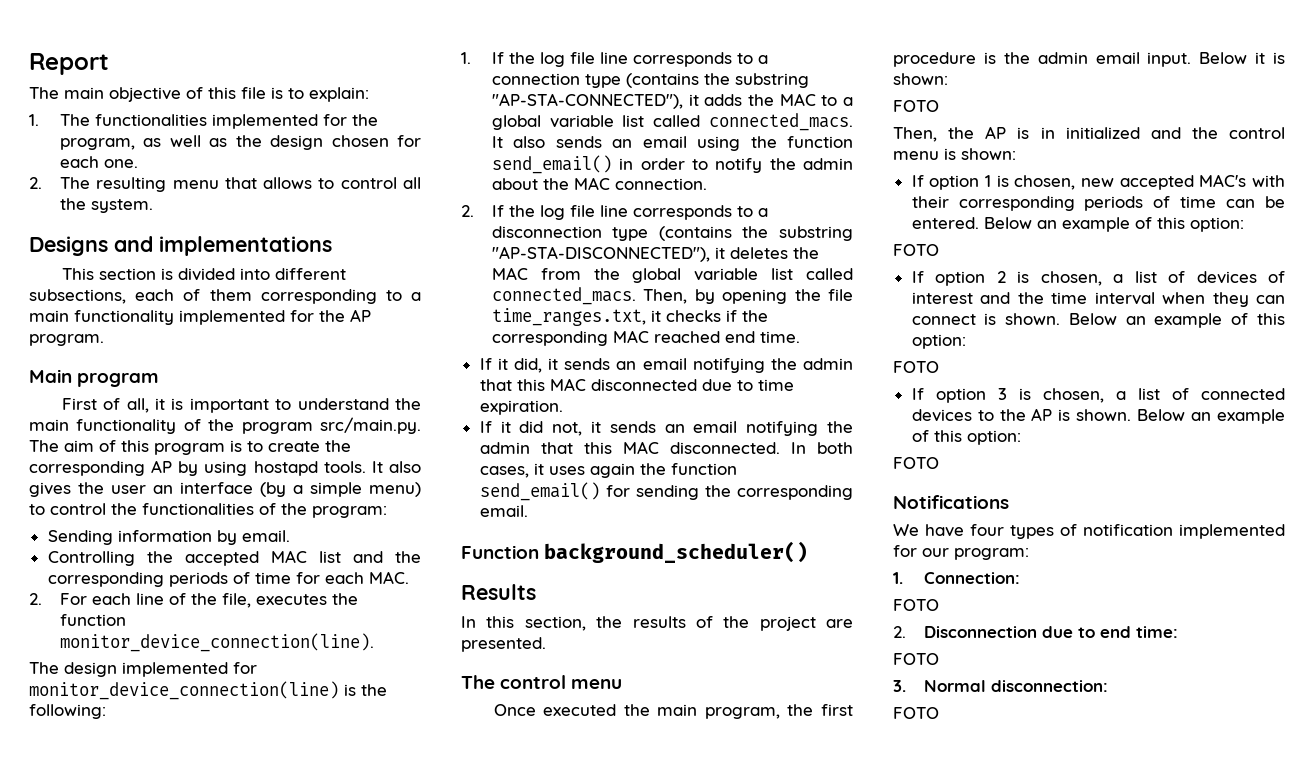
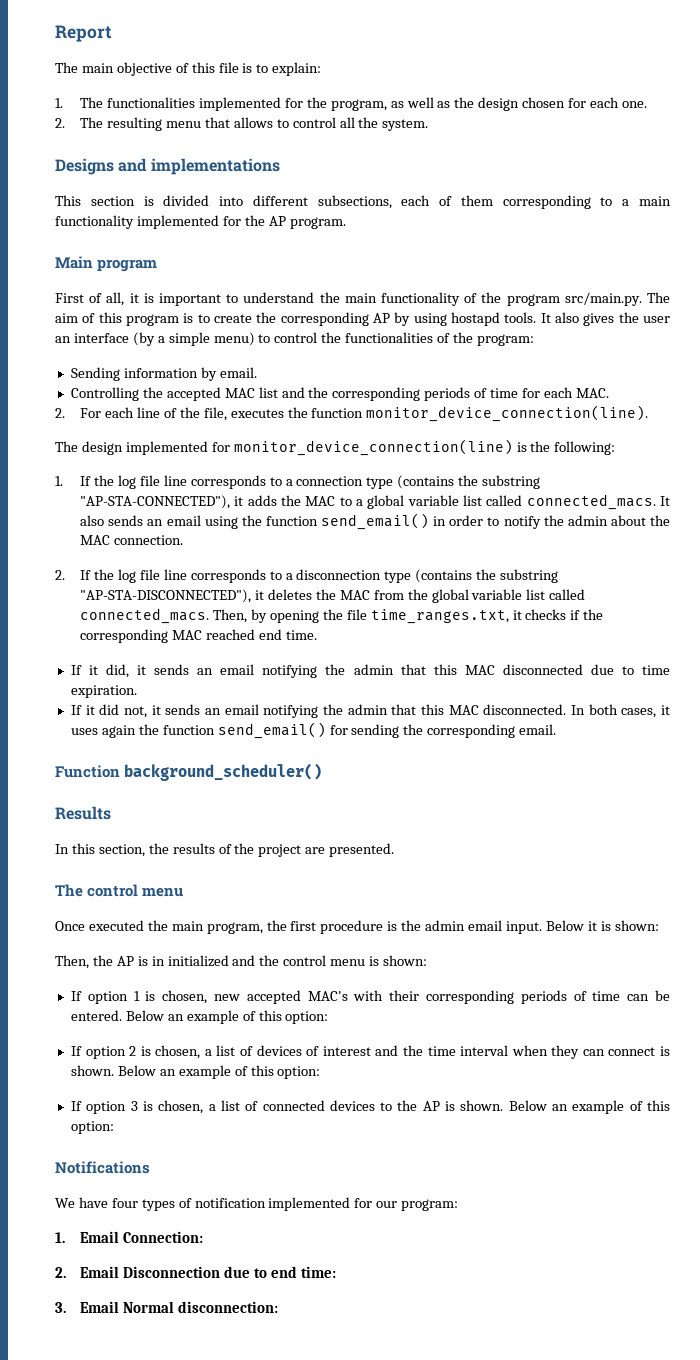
[893,100,939,112] // FOTO -> (659, 925) none
[893,244,939,256] // FOTO -> (329, 1017) none
[893,361,939,373] // FOTO -> (321, 1072) none
[893,457,939,469] // FOTO -> (114, 1127) none
(903, 578) none -> [80,1231,120,1243] Email
[893,599,939,611] [893,626,906,638] // FOTO // 2. -> [55,1266,120,1278] // 2. Email
[893,653,939,665] // FOTO -> (336, 1272) none
(906, 686) none -> [80,1301,120,1313] Email
[893,707,939,719] // FOTO -> (278, 1307) none

